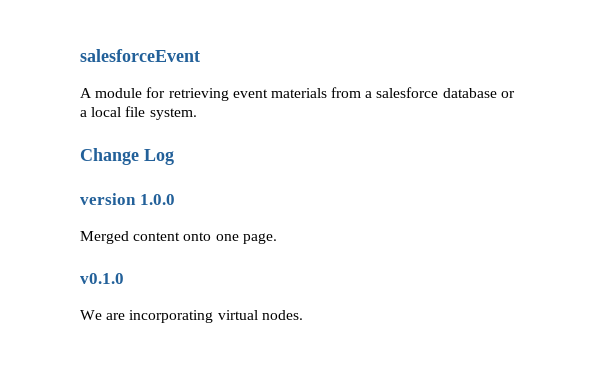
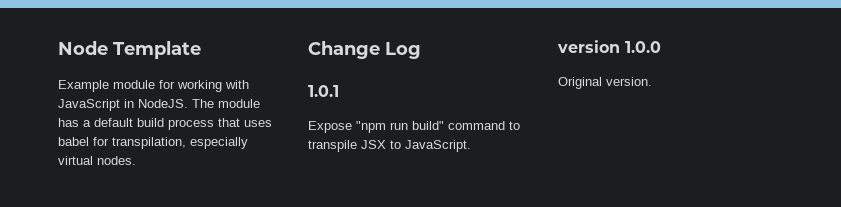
[80,49,200,62] [80,87,515,101] [80,106,197,120] [80,148,174,165] [80,193,175,205] [80,231,277,244] [80,273,124,284] [80,310,303,323] salesforceEvent // A module for retrieving event materials from a salesforce database or a local file system. // Change Log // version 1.0.0 // Merged content onto one page. // v0.1.0 // We are incorporating virtual nodes. -> [58,41,201,59] [58,80,249,92] [58,99,260,111] [58,118,272,130] [58,137,248,149] [58,156,136,165] [308,41,421,59] [308,85,339,97] [308,121,520,133] [308,140,471,152] [557,40,661,53] [558,77,652,89] Node Template // Example module for working with JavaScript in NodeJS. The module has a default build process that uses babel for transpilation, especially virtual nodes. // Change Log // 1.0.1 // Expose "npm run build" command to transpile JSX to JavaScript. // version 1.0.0 // Original version.

